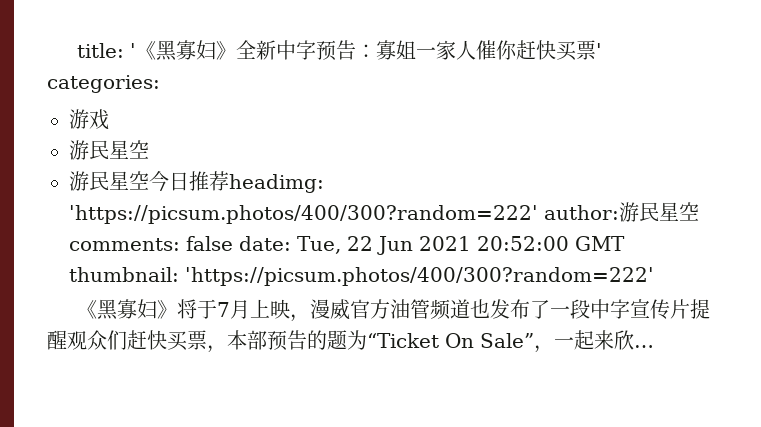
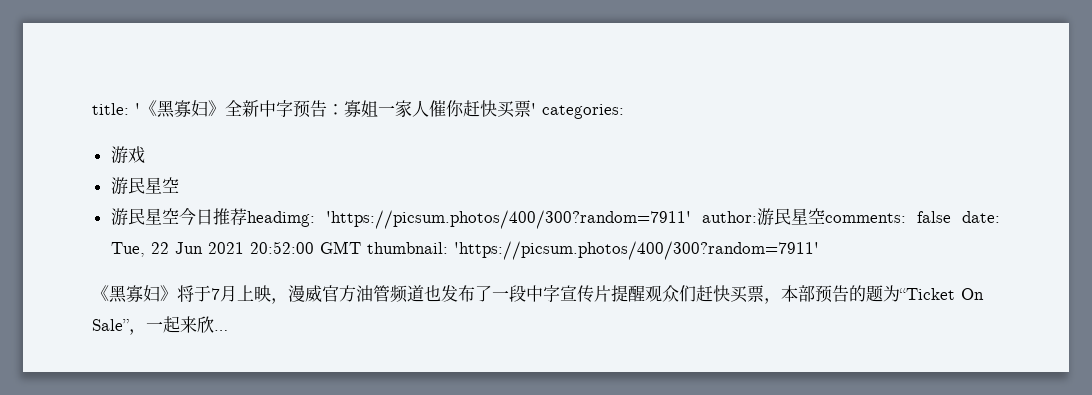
[69,205,538,224] 'https://picsum.photos/400/300?random=222' -> [325,210,691,229] 'https://picsum.photos/400/300?random=7911'
[185,267,654,286] 'https://picsum.photos/400/300?random=222' -> [453,241,819,260] 'https://picsum.photos/400/300?random=7911'

